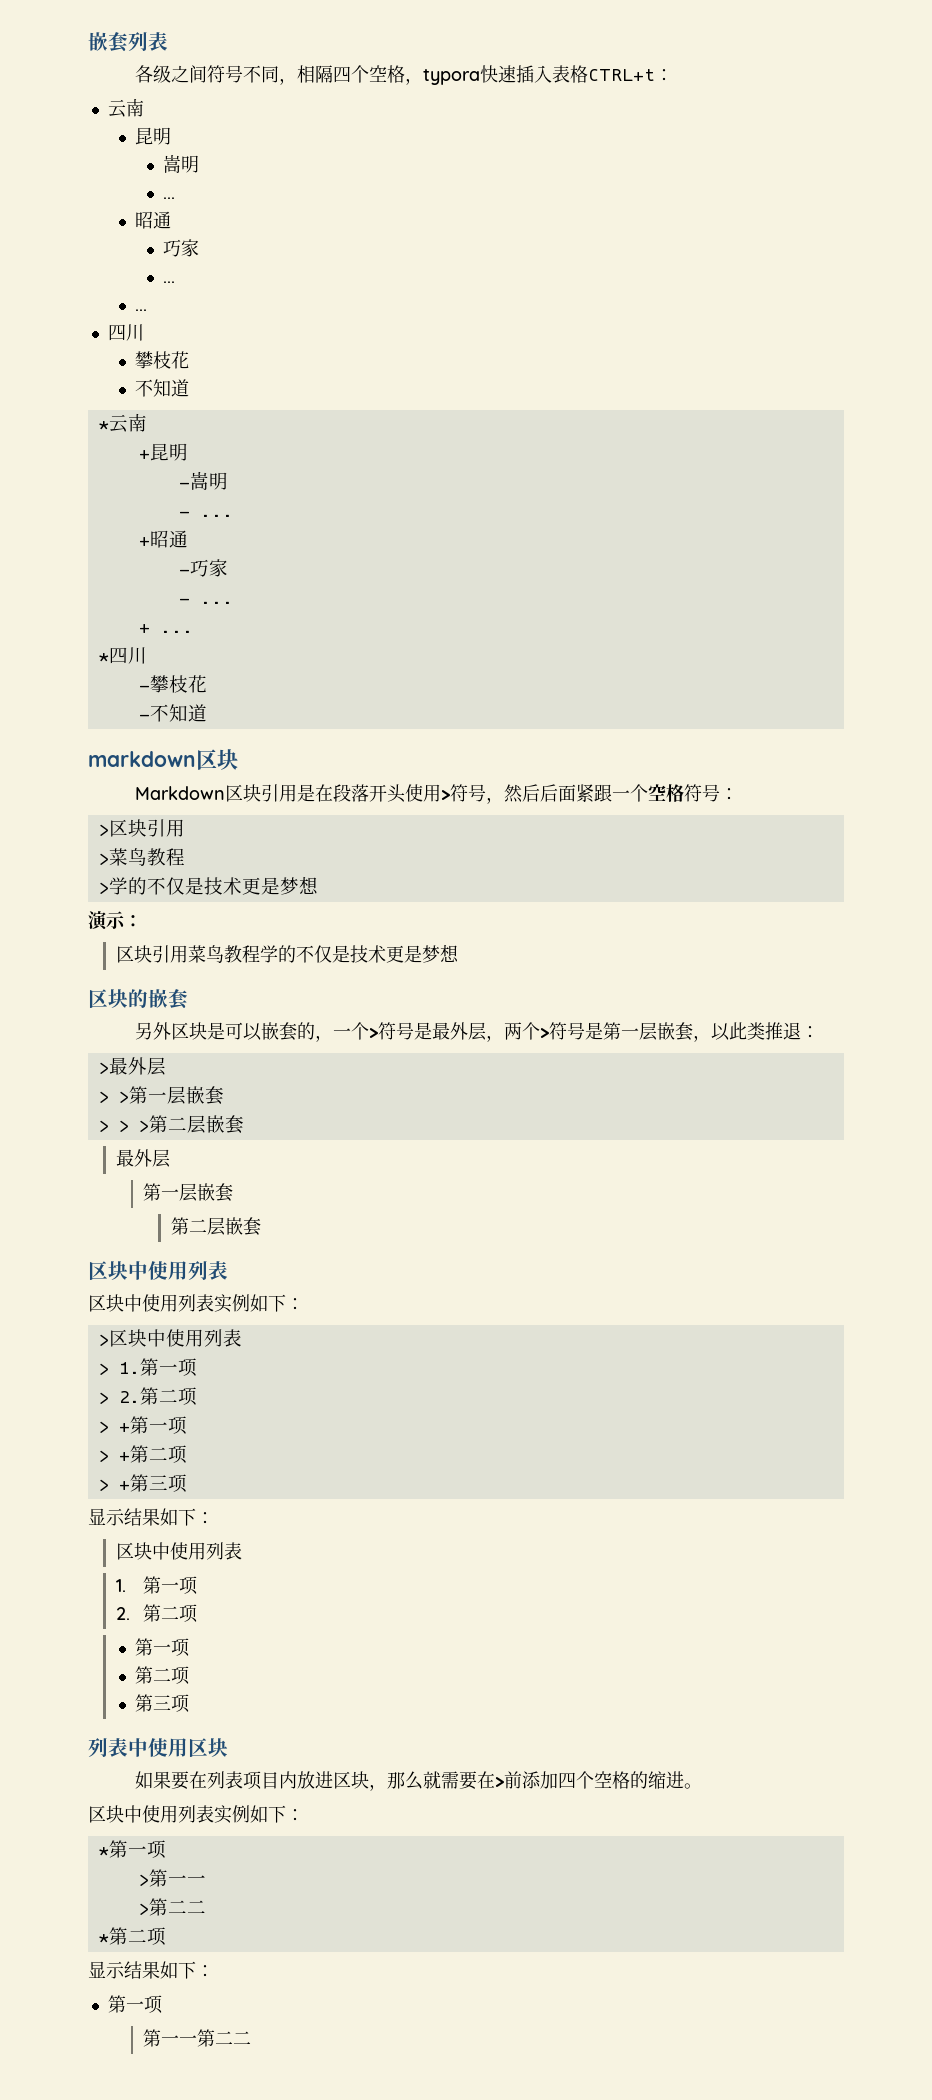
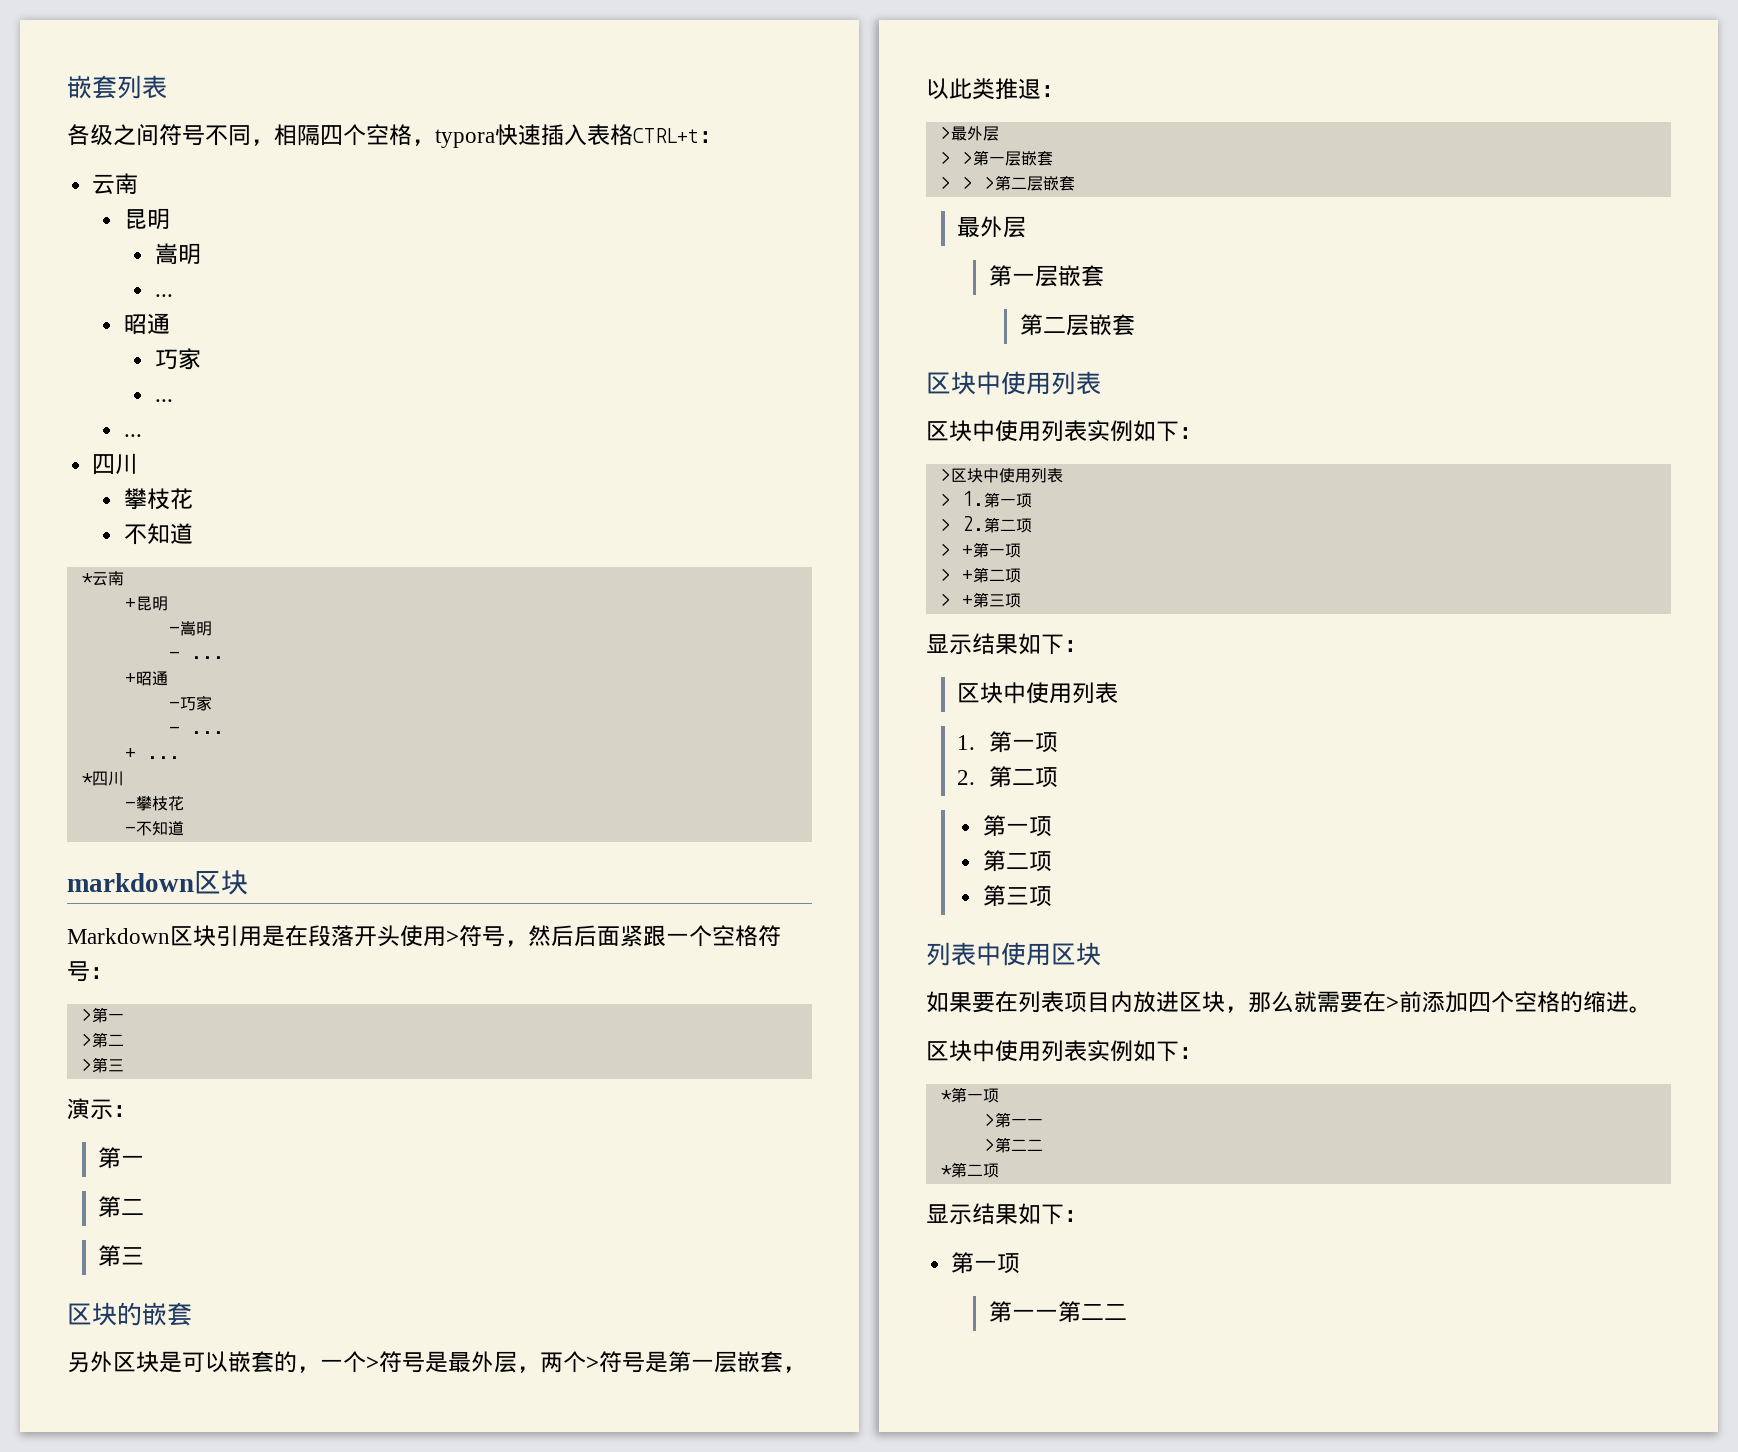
[108,819,185,837] [98,848,185,866] [98,876,318,895] [88,911,142,931] [115,944,459,963] 区块引用 // >菜鸟教程 // >学的不仅是技术更是梦想 // 演示： // 区块引用菜鸟教程学的不仅是技术更是梦想 -> [91,1007,124,1023] [80,1032,124,1048] [80,1057,124,1073] [67,1098,136,1120] [98,1147,145,1169] [98,1196,145,1218] [98,1245,145,1267] 第一 // >第二 // >第三 // 演示： // 第一 // 第二 // 第三

